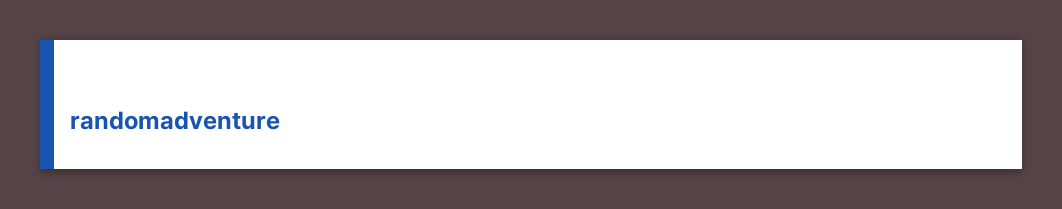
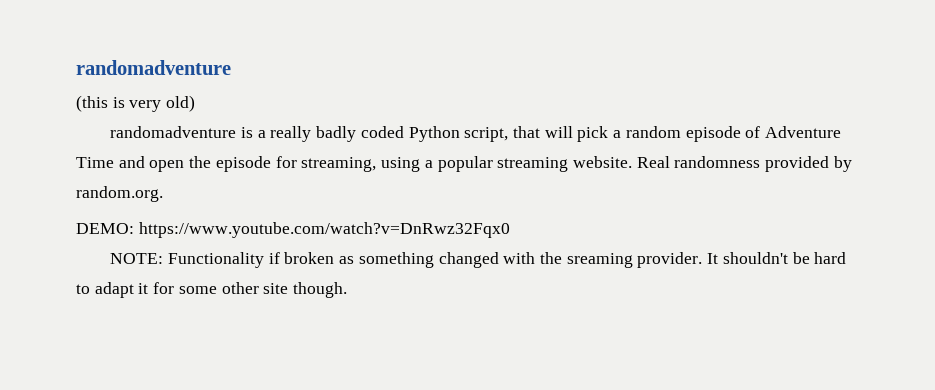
[70,111,280,130] randomadventure -> [76,60,231,75] [76,95,196,112] [110,126,842,142] [76,156,852,172] [76,186,163,202] [76,222,510,238] [110,252,847,268] [76,282,348,298] randomadventure // (this is very old) // randomadventure is a really badly coded Python script, that will pick a random episode of Adventure Time and open the episode for streaming, using a popular streaming website. Real randomness provided by random.org. // DEMO: https://www.youtube.com/watch?v=DnRwz32Fqx0 // NOTE: Functionality if broken as something changed with the sreaming provider. It shouldn't be hard to adapt it for some other site though.

